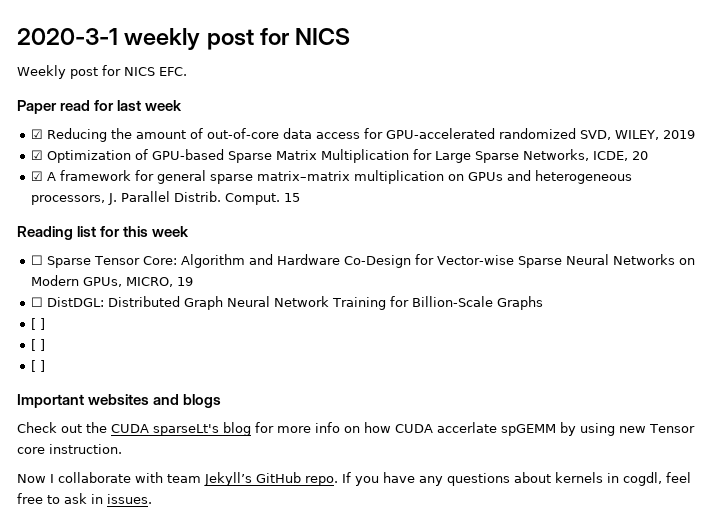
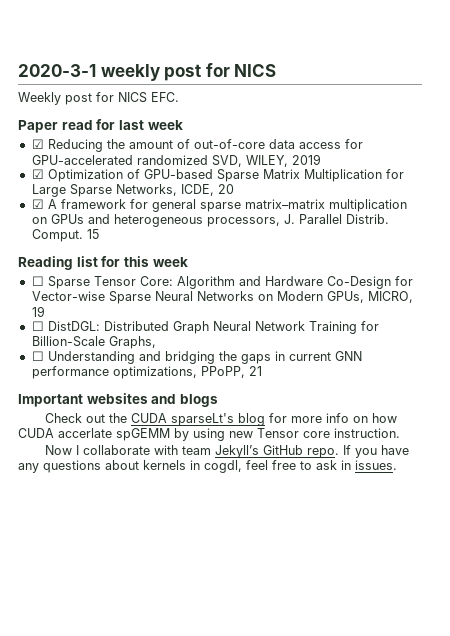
[497,296,544,310] [31,318,46,330] [31,339,46,351] [31,360,46,372] Graphs // [ ] // [ ] // [ ] -> [108,336,156,349] [31,351,362,364] [31,366,262,379] Graphs, // ☐ Understanding and bridging the gaps in current GNN performance optimizations, PPoPP, 21

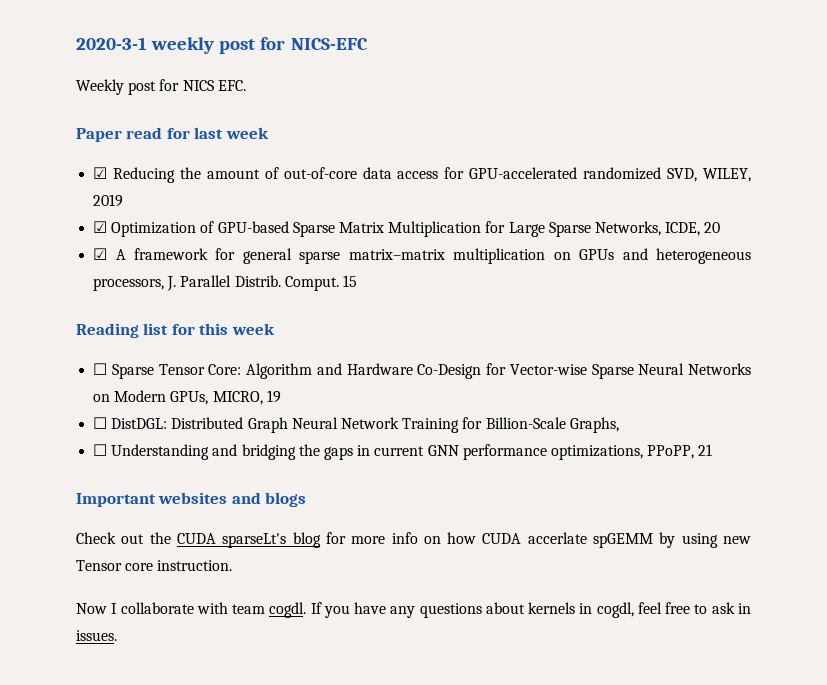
[234,64,277,77] NICS -> [290,38,368,50] NICS-EFC
[215,445,340,458] Jekyll’s GitHub repo. -> [269,602,307,618] cogdl.

